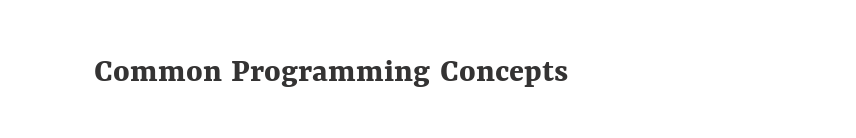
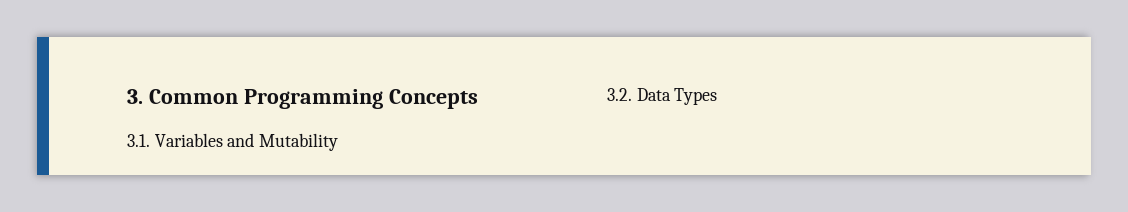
(94, 71) none -> [127,89,143,104] 3.
(568, 74) none -> [127,133,339,151] [607,88,718,105] // 3.1. Variables and Mutability // 3.2. Data Types

